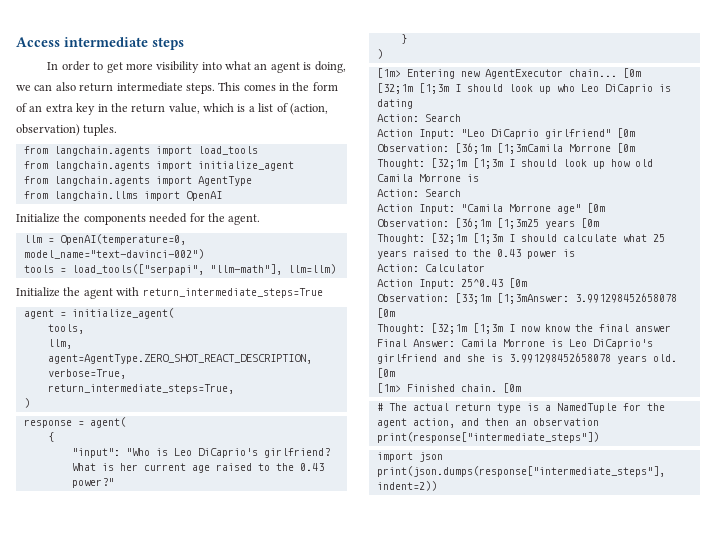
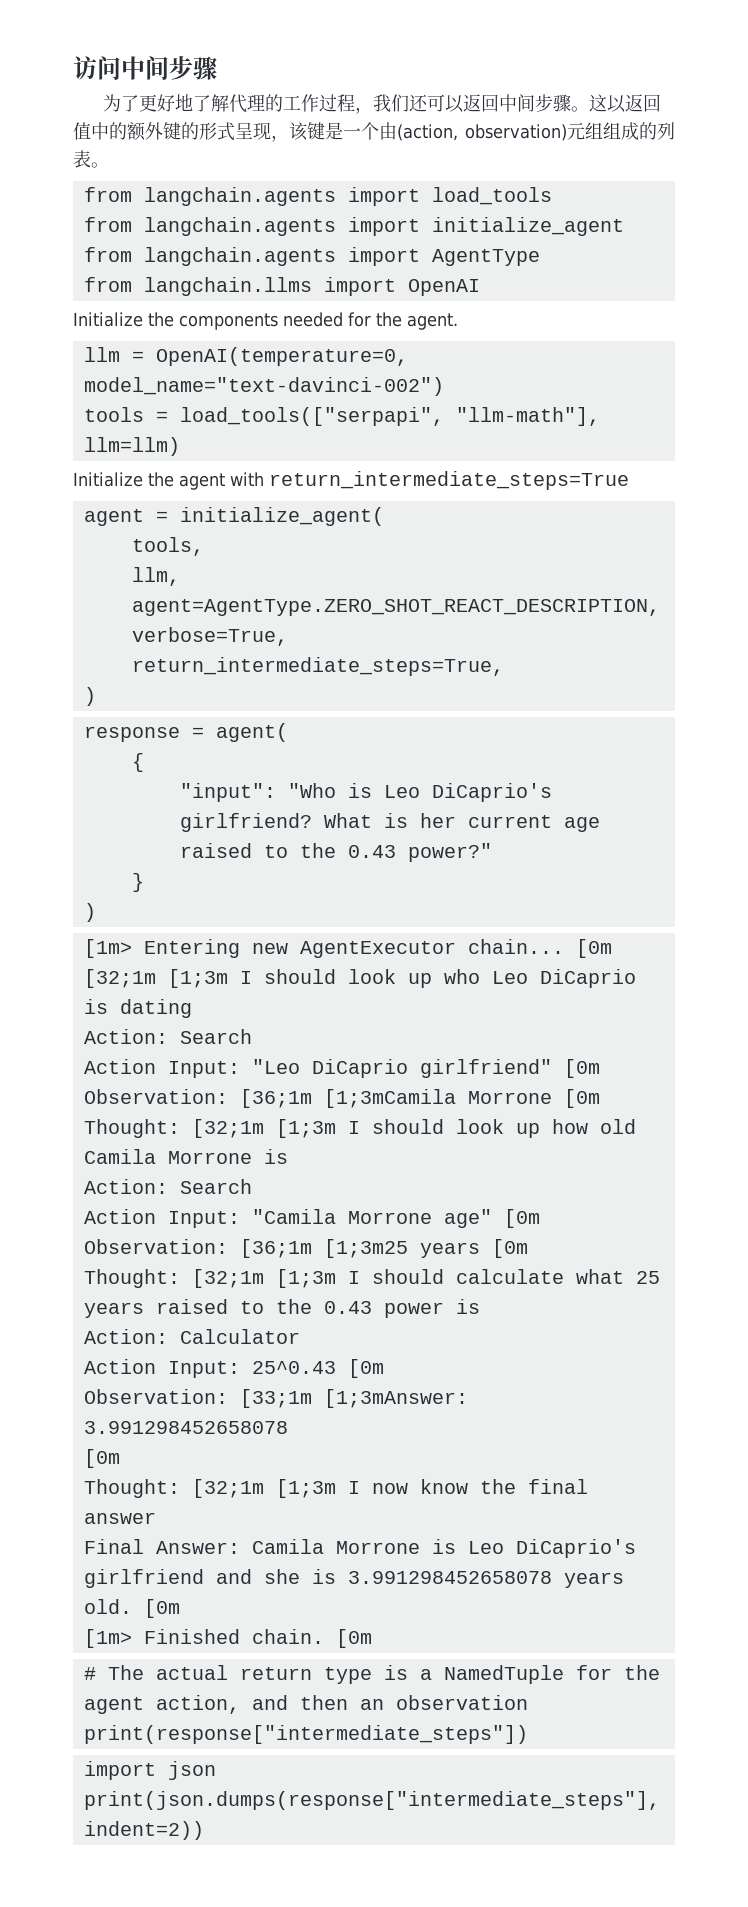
[16,37,184,50] [47,61,346,73] [16,82,338,94] [16,103,328,115] [16,124,118,136] Access intermediate steps // In order to get more visibility into what an agent is doing, we can also return intermediate steps. This comes in the form of an extra key in the return value, which is a list of (action, observation) tuples. -> [73,56,217,80] [103,94,662,114] [73,122,675,142] [73,150,109,168] 访问中间步骤 // 为了更好地了解代理的工作过程，我们还可以返回中间步骤。这以返回值中的额外键的形式呈现，该键是一个由(action, observation)元组组成的列表。

